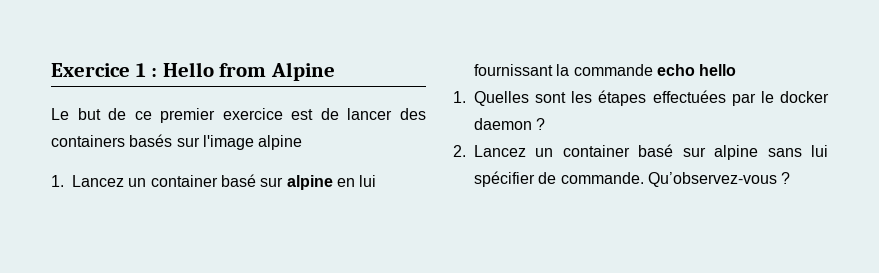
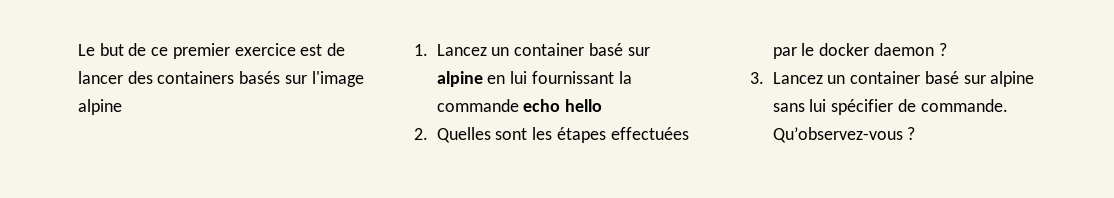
[51,62,335,81] Exercice 1 : Hello from Alpine // -> (78, 50) none
[453,91,466,103] 1. -> [414,128,428,140] 2.
[453,145,466,157] 2. -> [750,72,764,84] 3.

